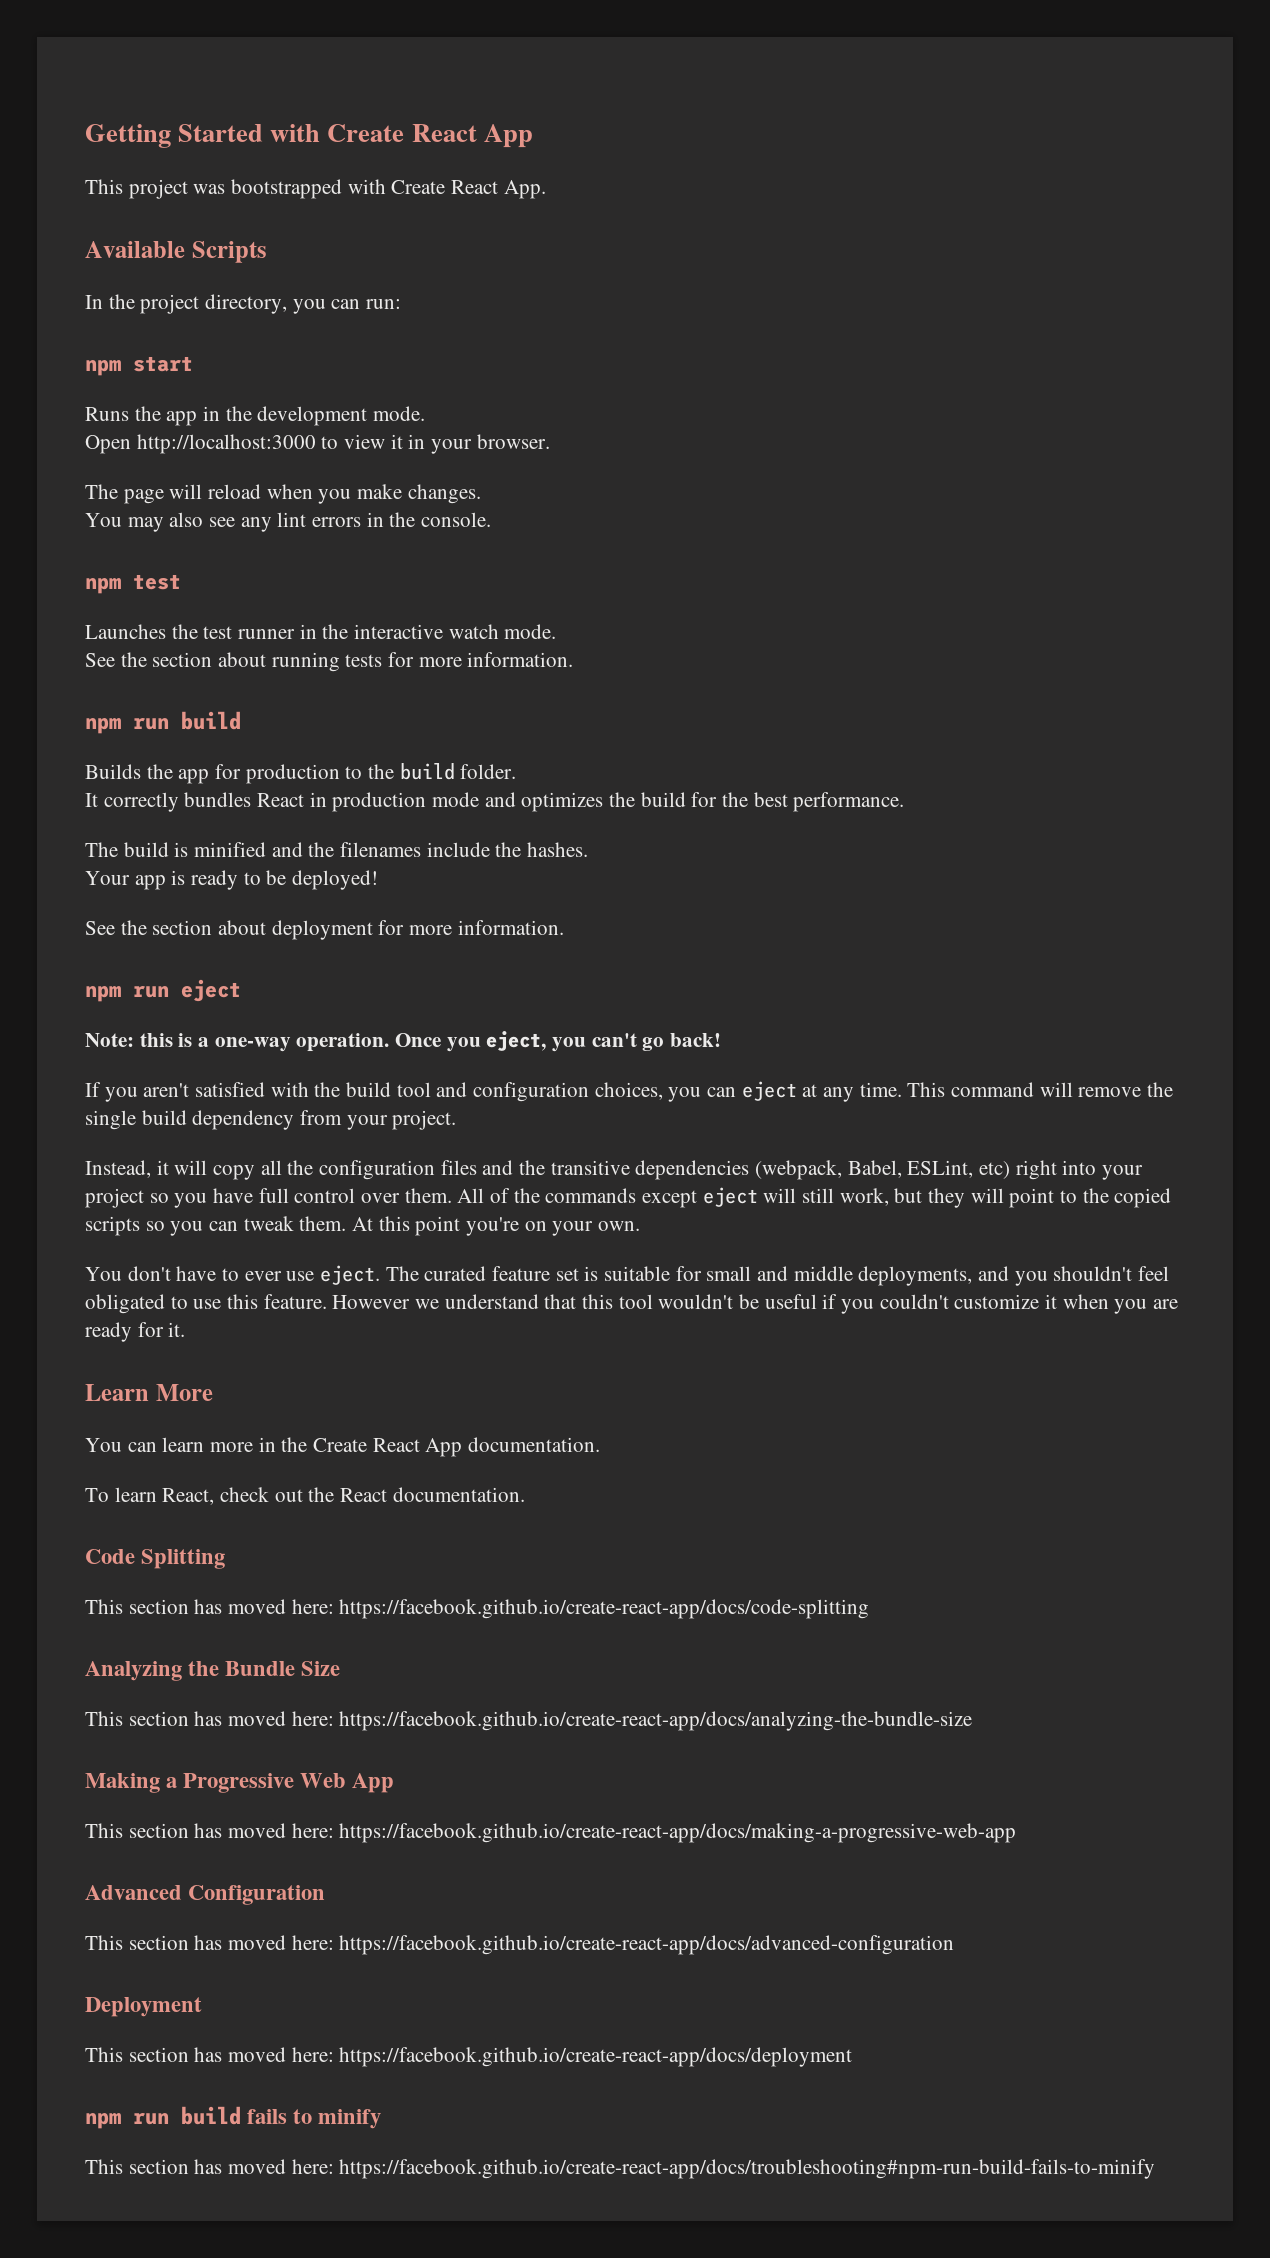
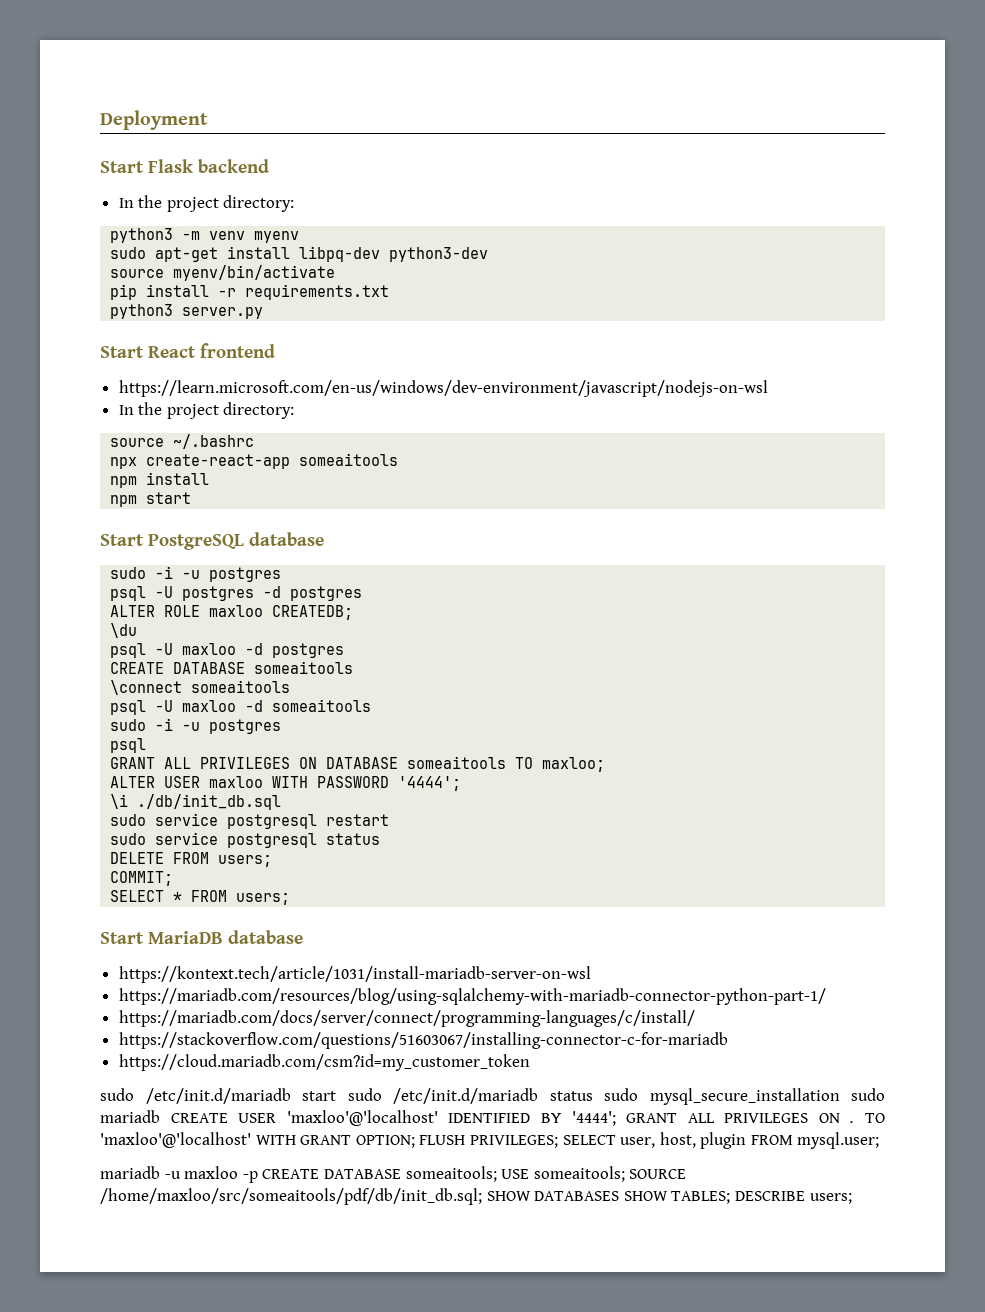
[85,124,533,148] [85,179,546,199] [85,241,267,263] [85,294,402,314] [85,356,193,376] [85,406,426,426] [85,434,550,454] [85,484,481,504] [85,512,492,532] [85,574,181,594] [85,624,557,639] [85,652,574,672] [85,711,241,734] [85,763,517,784] [85,792,905,812] [85,842,589,857] [85,870,379,890] [85,920,564,940] [85,979,241,1002] [85,1031,722,1052] [85,1081,1174,1102] [85,1110,457,1130] [85,1160,1144,1180] [85,1187,1172,1208] [85,1216,641,1236] [85,1265,1170,1286] [85,1294,1179,1314] [85,1322,186,1342] [85,1384,213,1401] [85,1437,601,1457] [85,1487,525,1505] [85,1549,226,1569] [85,1599,870,1619] [85,1661,341,1681] [85,1711,973,1731] [85,1773,395,1793] [85,1823,1017,1843] [85,1885,326,1905] [85,1935,955,1955] [85,1997,202,2017] [85,2047,853,2067] [85,2106,382,2129] [85,2159,1156,2179] Getting Started with Create React App // This project was bootstrapped with Create React App. // Available Scripts // In the project directory, you can run: // npm start // Runs the app in the development mode. // Open http://localhost:3000 to view it in your browser. // The page will reload when you make changes. // You may also see any lint errors in the console. // npm test // Launches the test runner in the interactive watch mode. // See the section about running tests for more information. // npm run build // Builds the app for production to the build folder. // It correctly bundles React in production mode and optimizes the build for the best performance. // The build is minified and the filenames include the hashes. // Your app is ready to be deployed! // See the section about deployment for more information. // npm run eject // Note: this is a one-way operation. Once you eject, you can't go back! // If you aren't satisfied with the build tool and configuration choices, you can eject at any time. This command will remove the single build dependency from your project. // Instead, it will copy all the configuration files and the transitive dependencies (webpack, Babel, ESLint, etc) right into your project so you have full control over them. All of the commands except eject will still work, but they will point to the copied scripts so you can tweak them. At this point you're on your own. // You don't have to ever use eject. The curated feature set is suitable for small and middle deployments, and you shouldn't feel obligated to use this feature. However we understand that this tool wouldn't be useful if you couldn't customize it when you are ready for it. // Learn More // You can learn more in the Create React App documentation. // To learn React, check out the React documentation. // Code Splitting // This section has moved here: https://facebook.github.io/create-react-app/docs/code-splitting // Analyzing the Bundle Size // This section has moved here: https://facebook.github.io/create-react-app/docs/analyzing-the-bundle-size // Making a Progressive Web App // This section has moved here: https://facebook.github.io/create-react-app/docs/making-a-progressive-web-app // Advanced Configuration // This section has moved here: https://facebook.github.io/create-react-app/docs/advanced-configuration // Deployment // This section has moved here: https://facebook.github.io/create-react-app/docs/deployment // npm run build fails to minify // This section has moved here: https://facebook.github.io/create-react-app/docs/troubleshooting#npm-run-build-fails-to-minify -> [100,110,208,130] [100,159,269,173] [118,195,295,212] [110,228,300,243] [110,246,489,262] [110,265,336,281] [110,284,390,300] [110,304,264,319] [100,343,275,358] [118,380,768,397] [118,402,295,419] [110,434,255,449] [110,453,399,469] [110,472,210,488] [110,492,192,507] [100,532,324,550] [110,566,282,582] [110,586,363,601] [110,605,354,620] [110,623,138,638] [110,643,345,658] [110,661,354,674] [110,680,291,695] [110,699,372,715] [110,718,282,734] [110,738,147,753] [110,756,606,772] [110,776,462,791] [110,794,282,810] [110,813,390,829] [110,832,381,848] [110,852,273,867] [110,871,174,886] [110,890,291,905] [100,930,303,944] [118,966,591,983] [118,988,826,1005] [118,1010,695,1027] [118,1032,728,1049] [118,1054,530,1071] [100,1088,885,1105] [100,1110,886,1126] [100,1132,880,1149] [100,1166,687,1183] [100,1188,852,1205] Deployment // Start Flask backend // In the project directory: // python3 -m venv myenv // sudo apt-get install libpq-dev python3-dev // source myenv/bin/activate // pip install -r requirements.txt // python3 server.py // Start React frontend // https://learn.microsoft.com/en-us/windows/dev-environment/javascript/nodejs-on-wsl // In the project directory: // source ~/.bashrc // npx create-react-app someaitools // npm install // npm start // Start PostgreSQL database // sudo -i -u postgres // psql -U postgres -d postgres // ALTER ROLE maxloo CREATEDB; // \du // psql -U maxloo -d postgres // CREATE DATABASE someaitools // \connect someaitools // psql -U maxloo -d someaitools // sudo -i -u postgres // psql // GRANT ALL PRIVILEGES ON DATABASE someaitools TO maxloo; // ALTER USER maxloo WITH PASSWORD '4444'; // \i ./db/init_db.sql // sudo service postgresql restart // sudo service postgresql status // DELETE FROM users; // COMMIT; // SELECT * FROM users; // Start MariaDB database // https://kontext.tech/article/1031/install-mariadb-server-on-wsl // https://mariadb.com/resources/blog/using-sqlalchemy-with-mariadb-connector-python-part-1/ // https://mariadb.com/docs/server/connect/programming-languages/c/install/ // https://stackoverflow.com/questions/51603067/installing-connector-c-for-mariadb // https://cloud.mariadb.com/csm?id=my_customer_token // sudo /etc/init.d/mariadb start sudo /etc/init.d/mariadb status sudo mysql_secure_installation sudo mariadb CREATE USER 'maxloo'@'localhost' IDENTIFIED BY '4444'; GRANT ALL PRIVILEGES ON . TO 'maxloo'@'localhost' WITH GRANT OPTION; FLUSH PRIVILEGES; SELECT user, host, plugin FROM mysql.user; // mariadb -u maxloo -p CREATE DATABASE someaitools; USE someaitools; SOURCE /home/maxloo/src/someaitools/pdf/db/init_db.sql; SHOW DATABASES SHOW TABLES; DESCRIBE users;

